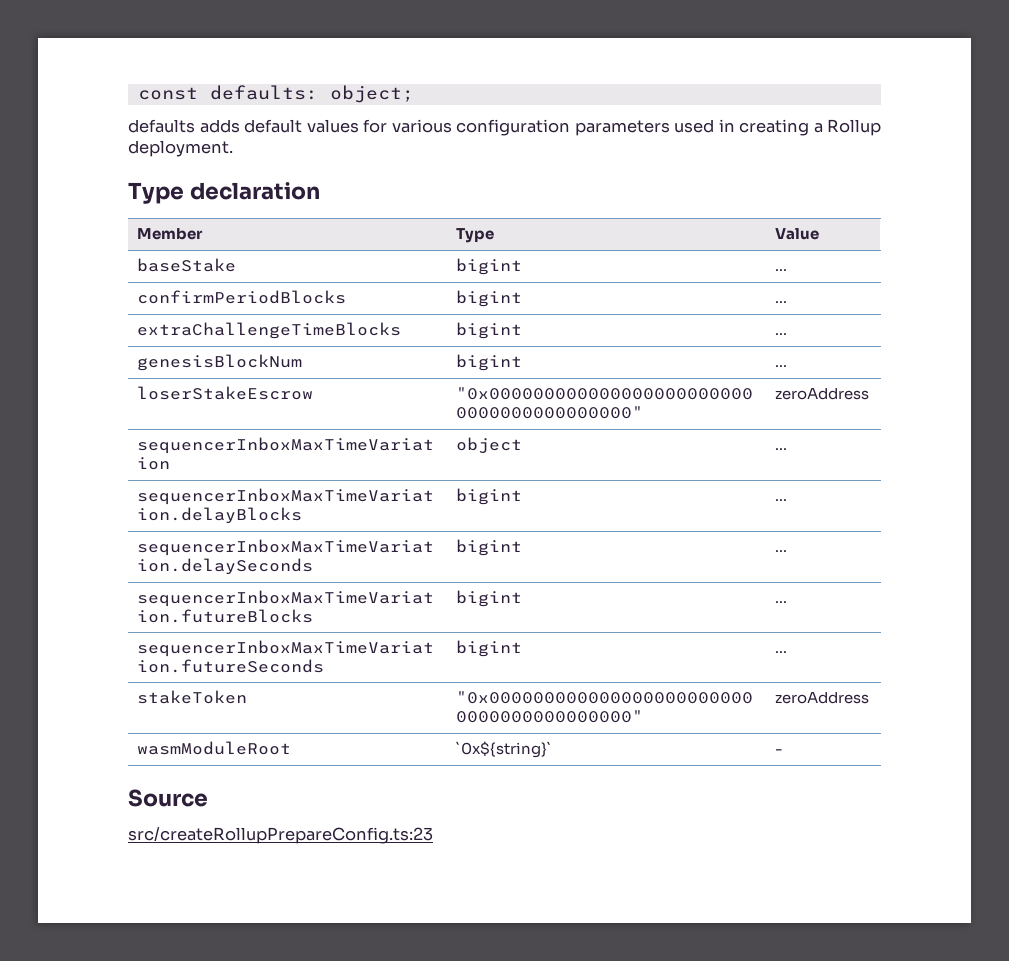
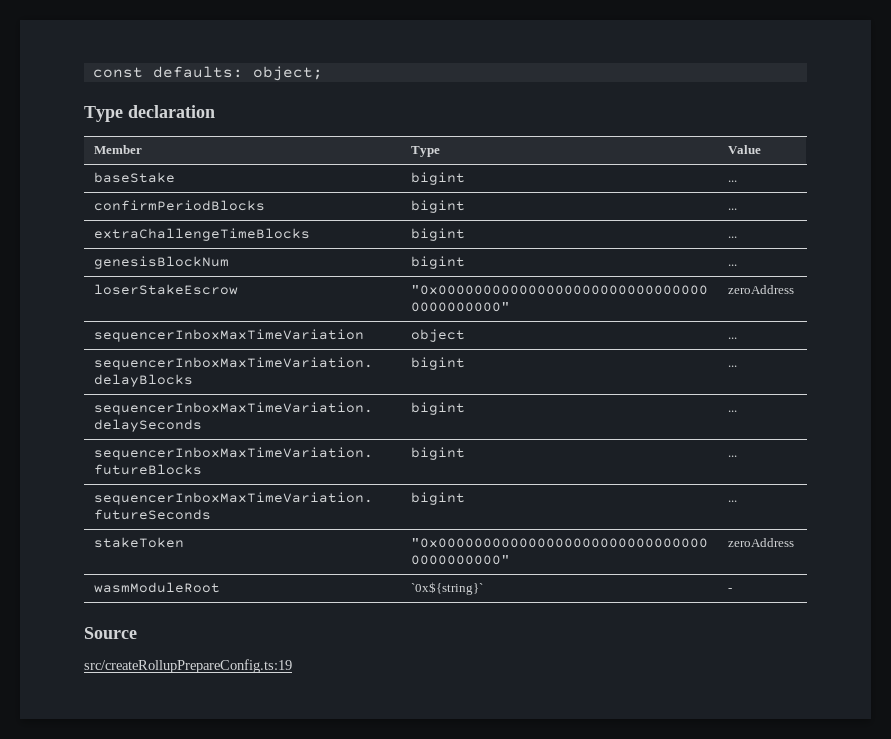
[128,119,881,136] [128,140,233,157] // defaults adds default values for various configuration parameters used in creating a Rollup deployment. -> (323, 73) none
[128,827,433,844] src/createRollupPrepareConfig.ts:23 -> [84,659,292,673] src/createRollupPrepareConfig.ts:19

